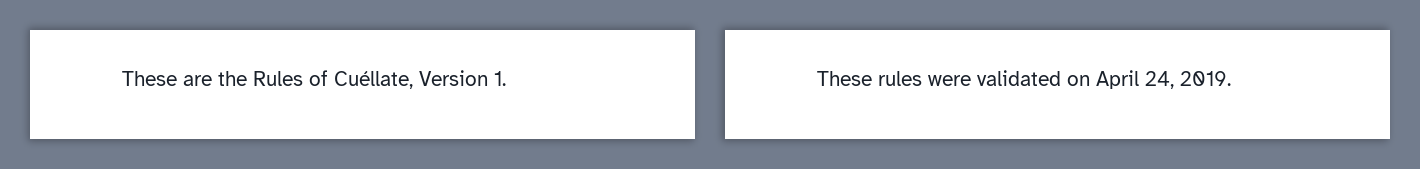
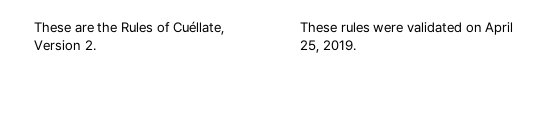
[494,71,506,86] 1. -> [84,40,96,51] 2.
[1145,71,1174,89] 24, -> [300,40,319,53] 25,

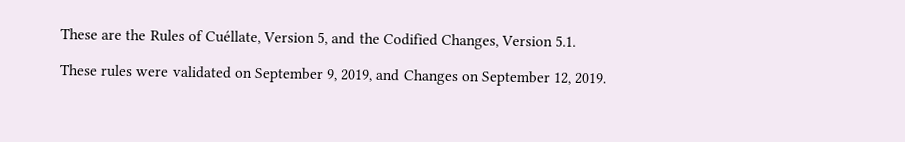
[84,40,96,51] 2. -> [317,31,577,50] 5, and the Codified Changes, Version 5.1.
[485,22,514,35] [300,40,319,53] April 25, -> [253,66,572,87] September 9, 2019, and Changes on September 12,

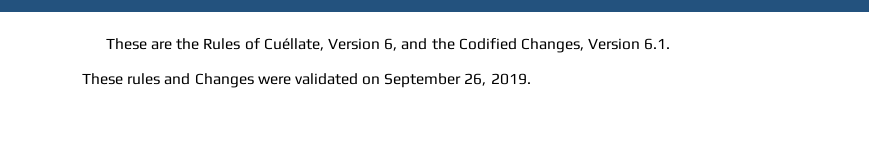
[317,31,329,46] 5, -> [384,38,398,51] 6,
[555,35,577,47] 5.1. -> [644,38,671,50] 6.1.
(134, 71) none -> [164,73,254,88] and Changes
[326,68,572,87] 9, 2019, and Changes on September 12, -> [464,73,487,86] 26,

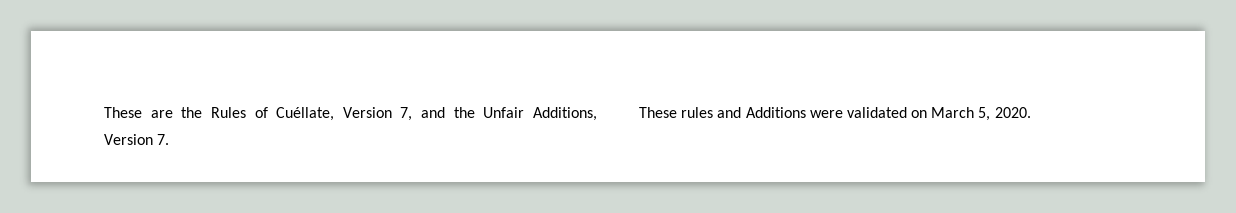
[384,38,398,51] 6, -> [400,107,413,121] 7,
[458,38,671,53] Codified Changes, Version 6.1. -> [483,107,597,121] [104,134,170,145] Unfair Additions, Version 7.
[194,73,254,88] Changes -> [745,107,806,118] Additions
[384,73,531,88] September 26, 2019. -> [931,107,1031,121] March 5, 2020.

